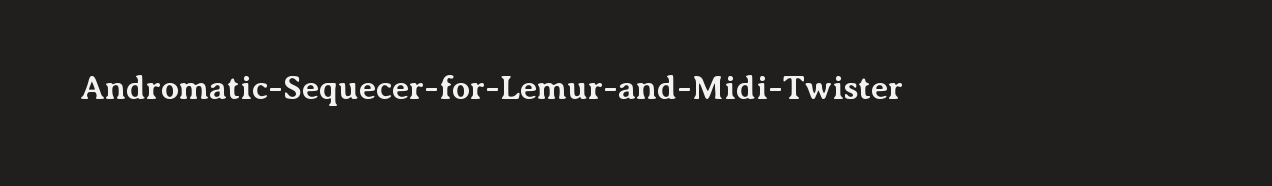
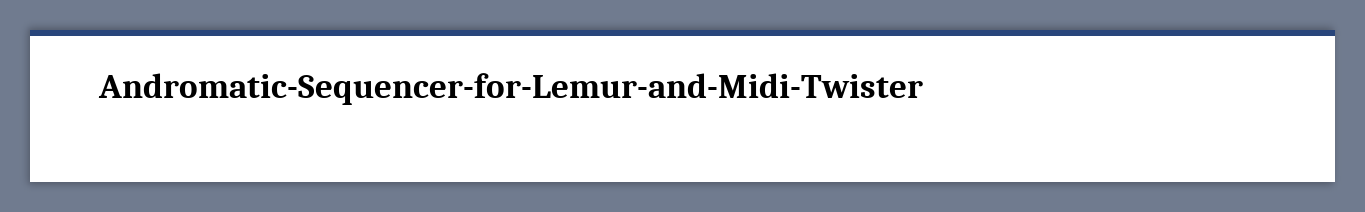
[80,75,903,106] Andromatic-Sequecer-for-Lemur-and-Midi-Twister -> [98,73,923,105] Andromatic-Sequencer-for-Lemur-and-Midi-Twister

